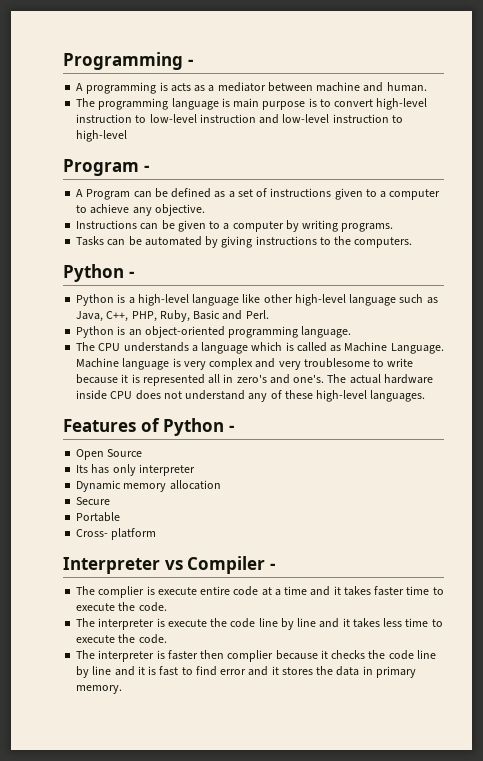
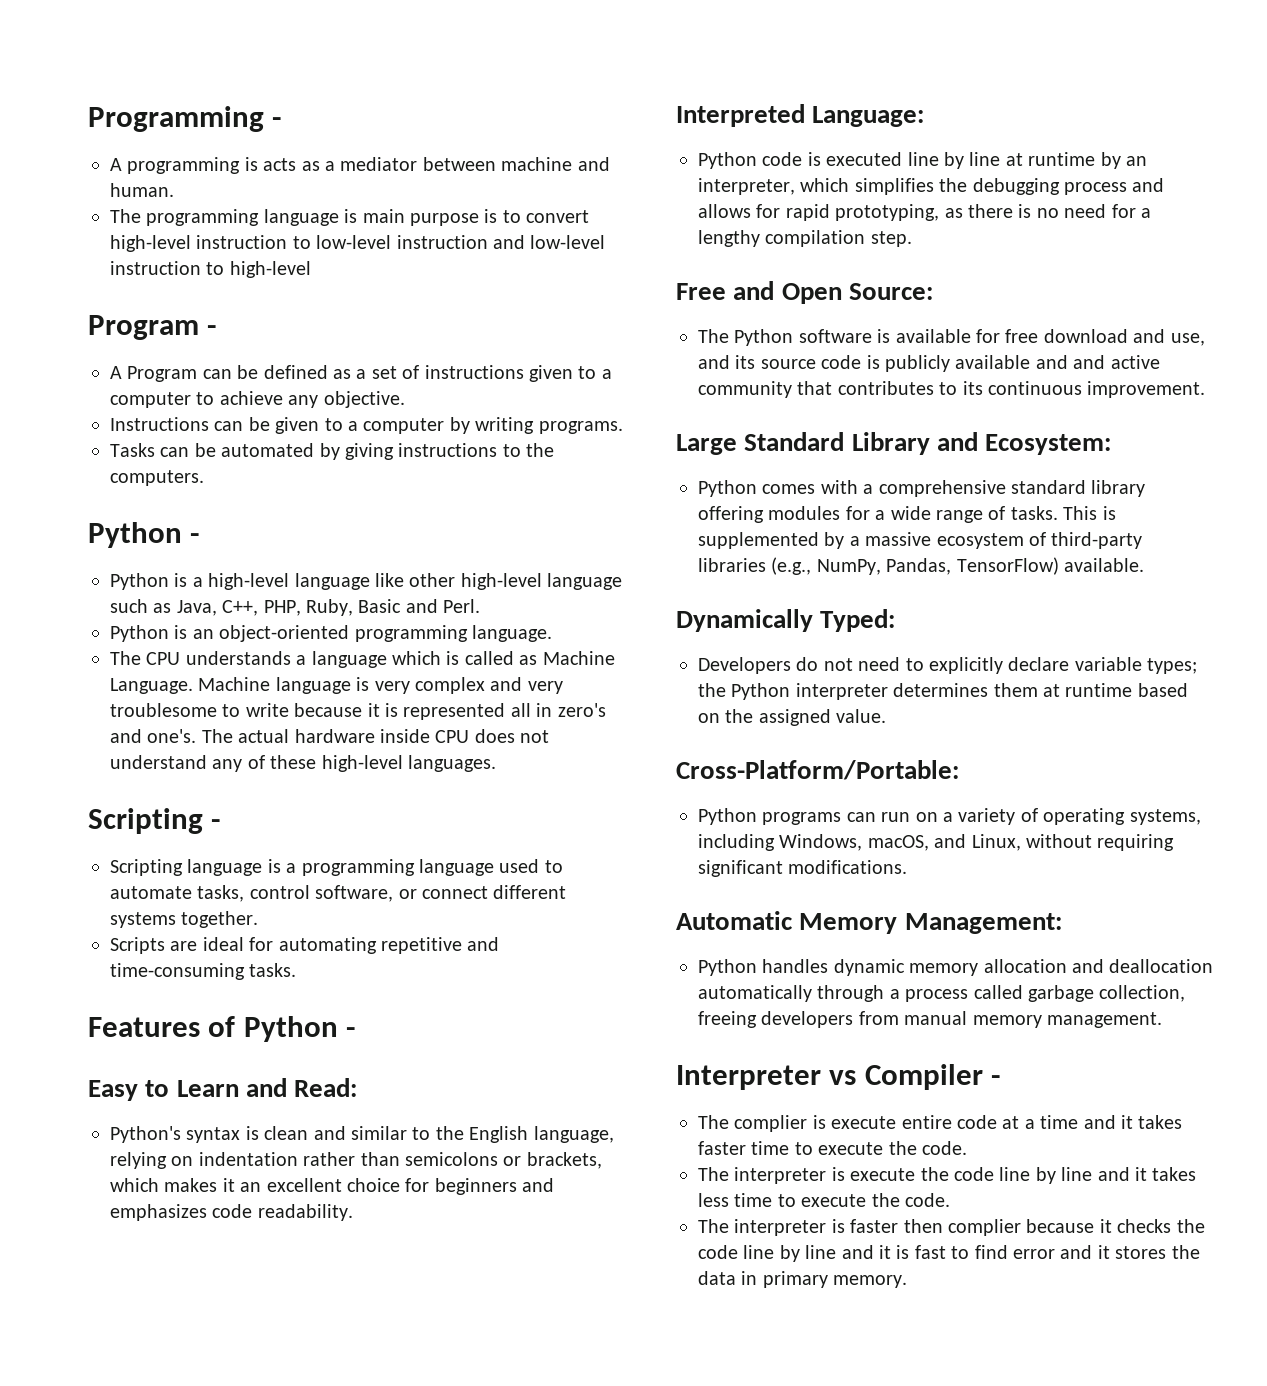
[63,418,234,436] [76,449,143,460] [76,464,195,476] [76,480,221,492] [76,497,111,505] [76,512,121,522] [76,528,157,540] Features of Python - // Open Source // Its has only interpreter // Dynamic memory allocation // Secure // Portable // Cross- platform -> [88,808,221,834] [110,859,563,876] [110,885,567,902] [110,911,259,928] [110,937,500,954] [110,963,297,980] [88,1016,356,1042] [88,1078,358,1101] [110,1126,614,1143] [110,1152,602,1169] [110,1178,555,1195] [110,1204,353,1221] [676,104,925,127] [698,152,1147,169] [698,178,1165,195] [698,204,1151,221] [698,230,912,247] [676,281,933,304] [698,329,1205,346] [698,355,1160,372] [698,381,1206,398] [676,432,1112,455] [698,480,1146,497] [698,506,1116,523] [698,532,1143,549] [698,557,1144,575] [676,609,896,632] [698,657,1198,674] [698,683,1188,700] [698,709,887,726] [676,760,959,780] [698,808,1201,825] [698,834,1175,851] [698,860,908,877] [676,911,1062,934] [698,959,1214,976] [698,985,1186,1002] [698,1011,1162,1028] Scripting - // Scripting language is a programming language used to automate tasks, control software, or connect different systems together. // Scripts are ideal for automating repetitive and time-consuming tasks. // Features of Python - // Easy to Learn and Read: // Python's syntax is clean and similar to the English language, relying on indentation rather than semicolons or brackets, which makes it an excellent choice for beginners and emphasizes code readability. // Interpreted Language: // Python code is executed line by line at runtime by an interpreter, which simplifies the debugging process and allows for rapid prototyping, as there is no need for a lengthy compilation step. // Free and Open Source: // The Python software is available for free download and use, and its source code is publicly available and and active community that contributes to its continuous improvement. // Large Standard Library and Ecosystem: // Python comes with a comprehensive standard library offering modules for a wide range of tasks. This is supplemented by a massive ecosystem of third-party libraries (e.g., NumPy, Pandas, TensorFlow) available. // Dynamically Typed: // Developers do not need to explicitly declare variable types; the Python interpreter determines them at runtime based on the assigned value. // Cross-Platform/Portable: // Python programs can run on a variety of operating systems, including Windows, macOS, and Linux, without requiring significant modifications. // Automatic Memory Management: // Python handles dynamic memory allocation and deallocation automatically through a process called garbage collection, freeing developers from manual memory management.

